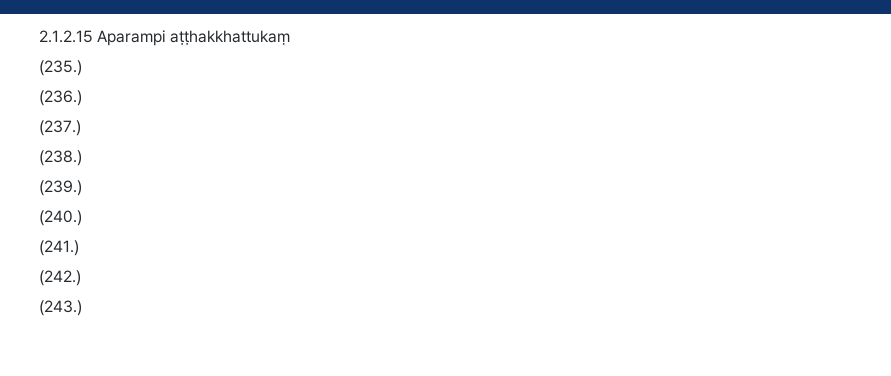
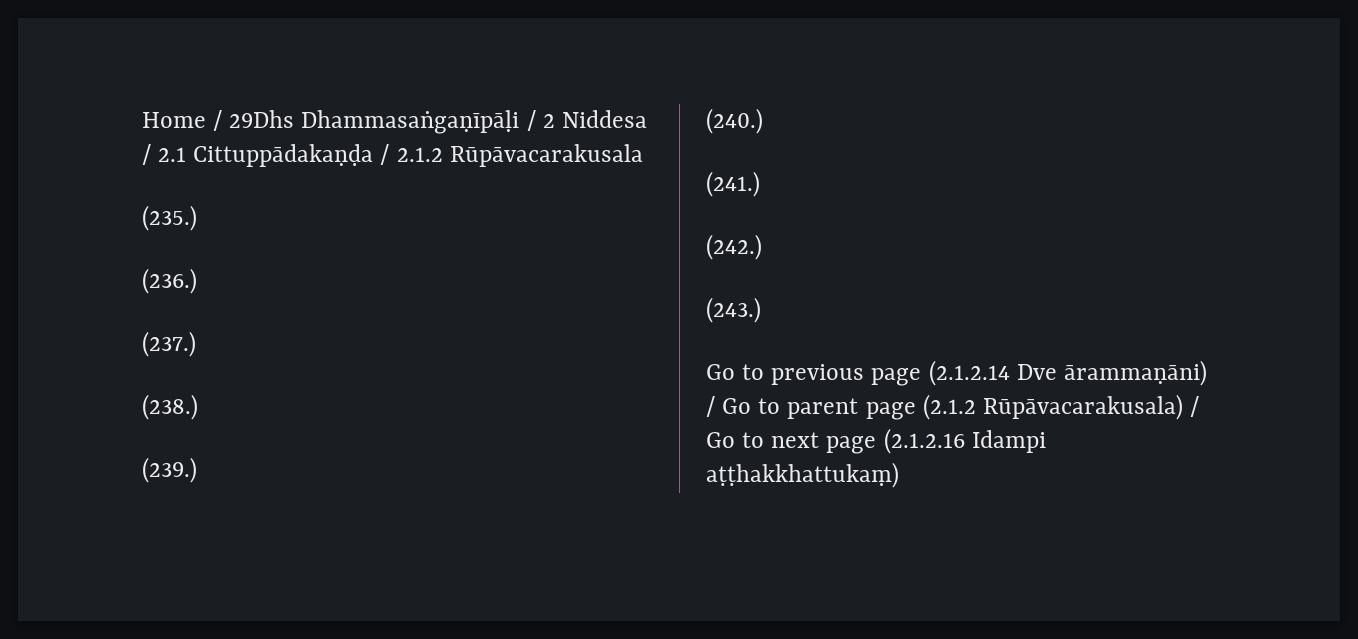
[39,30,290,46] 2.1.2.15 Aparampi aṭṭhakkhattukaṃ -> [142,110,647,134] [142,144,643,167] Home / 29Dhs Dhammasaṅgaṇīpāḷi / 2 Niddesa / 2.1 Cittuppādakaṇḍa / 2.1.2 Rūpāvacarakusala
(82, 308) none -> [706,360,1207,386] [706,394,1200,420] [706,428,1046,454] [706,462,899,488] // Go to previous page (2.1.2.14 Dve ārammaṇāni) / Go to parent page (2.1.2 Rūpāvacarakusala) / Go to next page (2.1.2.16 Idampi aṭṭhakkhattukaṃ)

